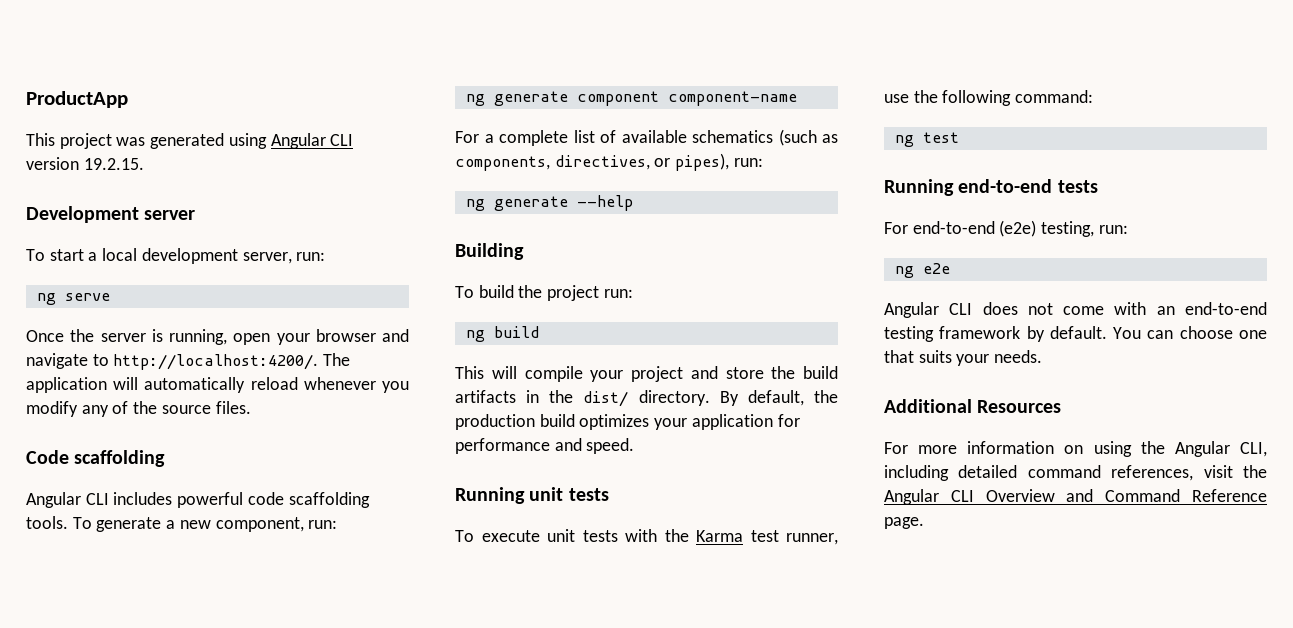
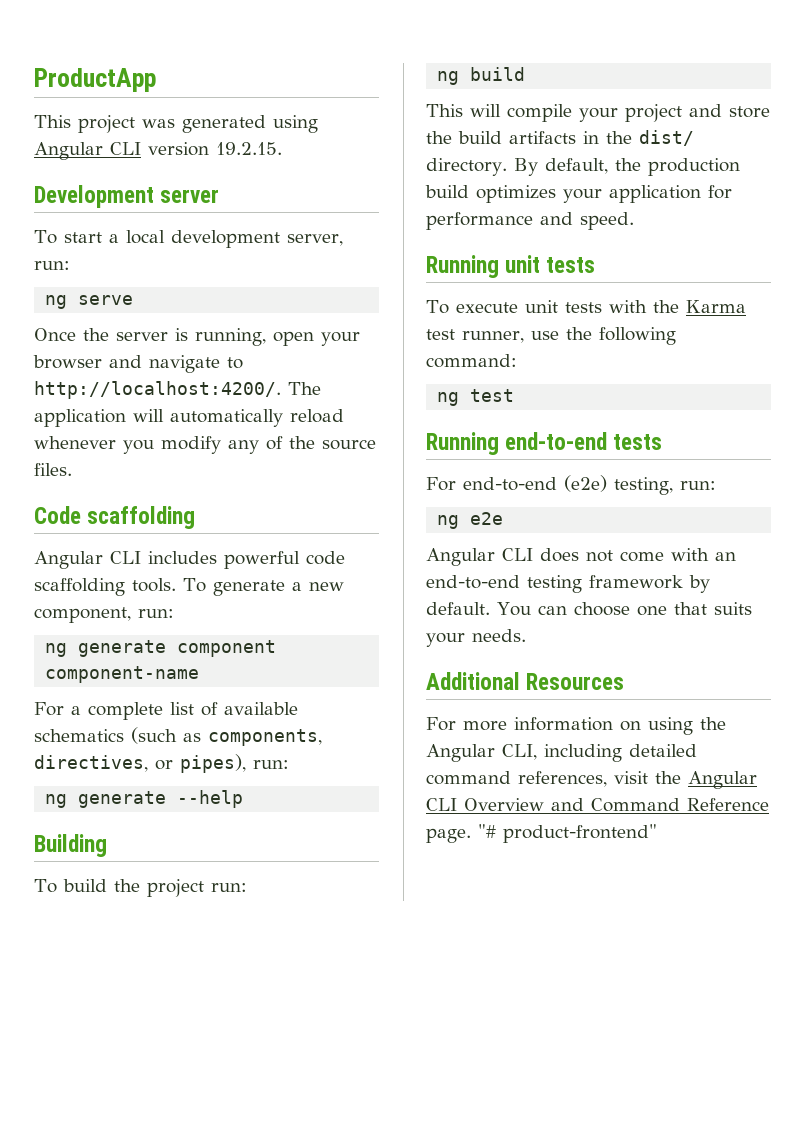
(924, 523) none -> [478,824,657,843] "# product-frontend"

